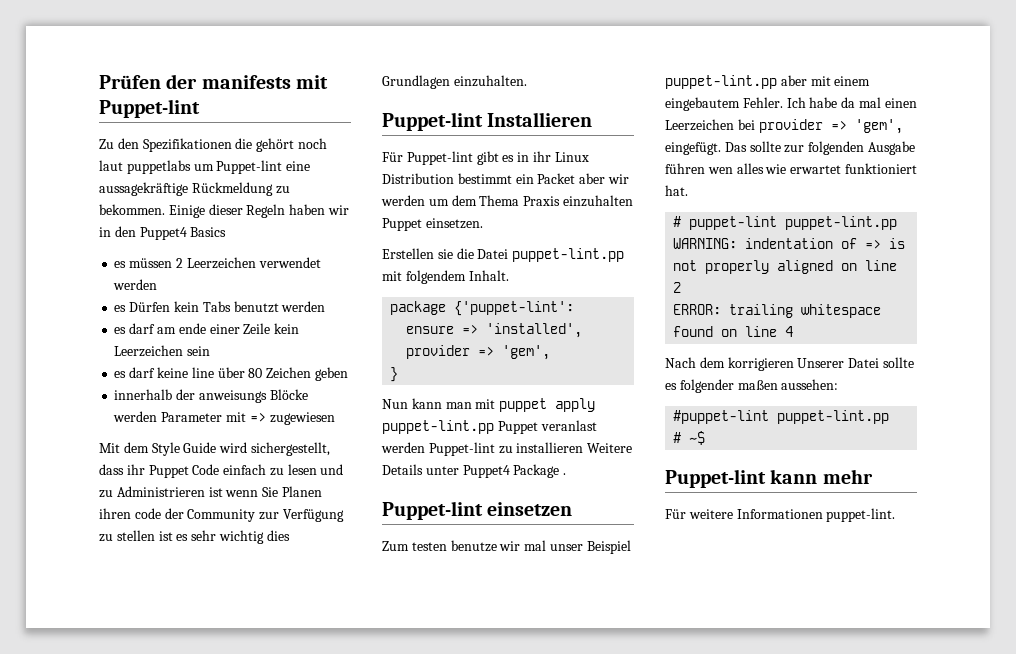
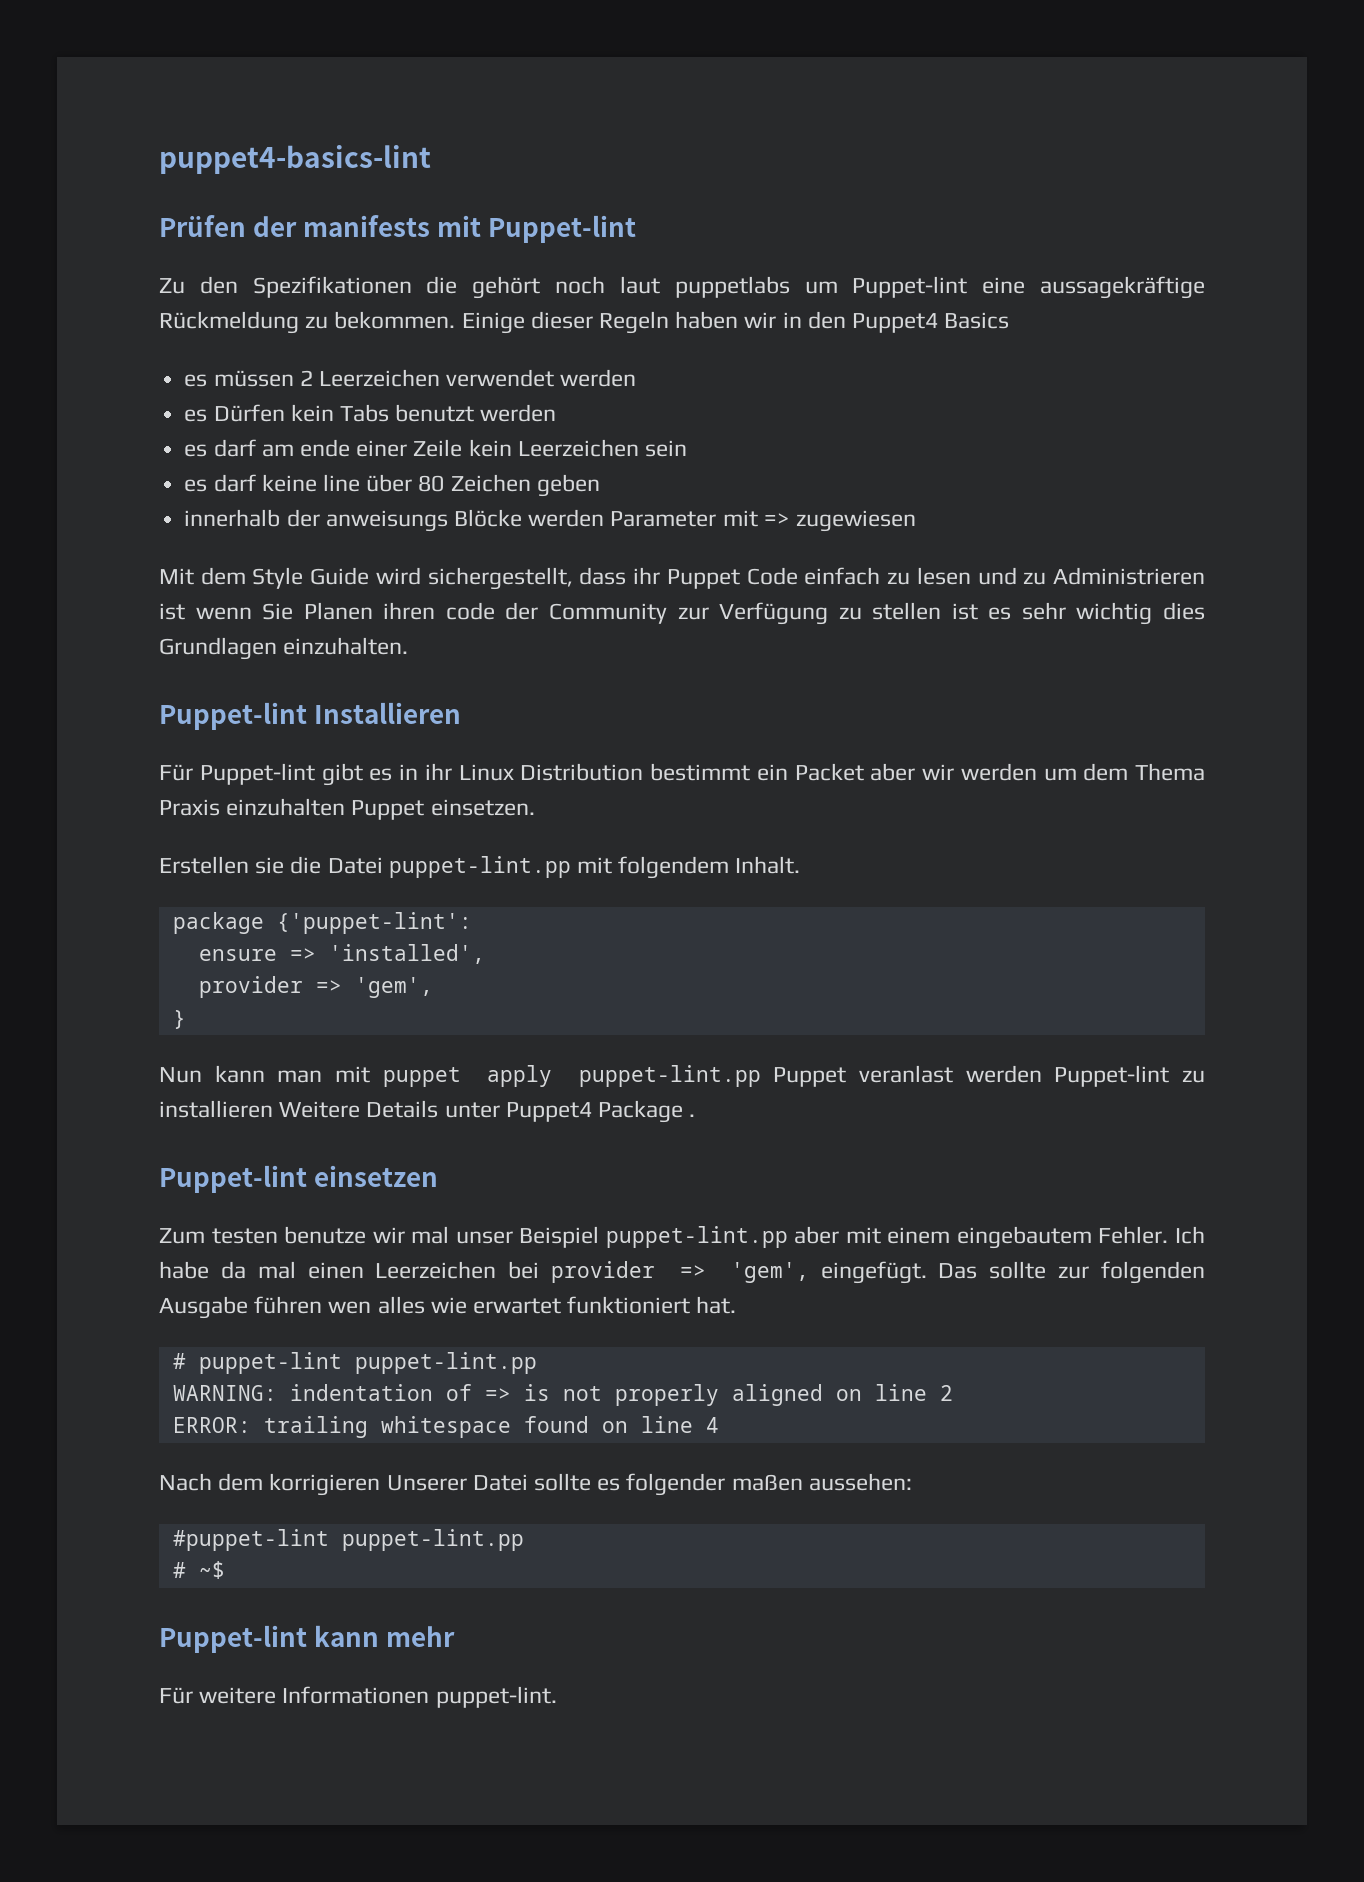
(99, 82) none -> [159,145,431,174] puppet4-basics-lint //

